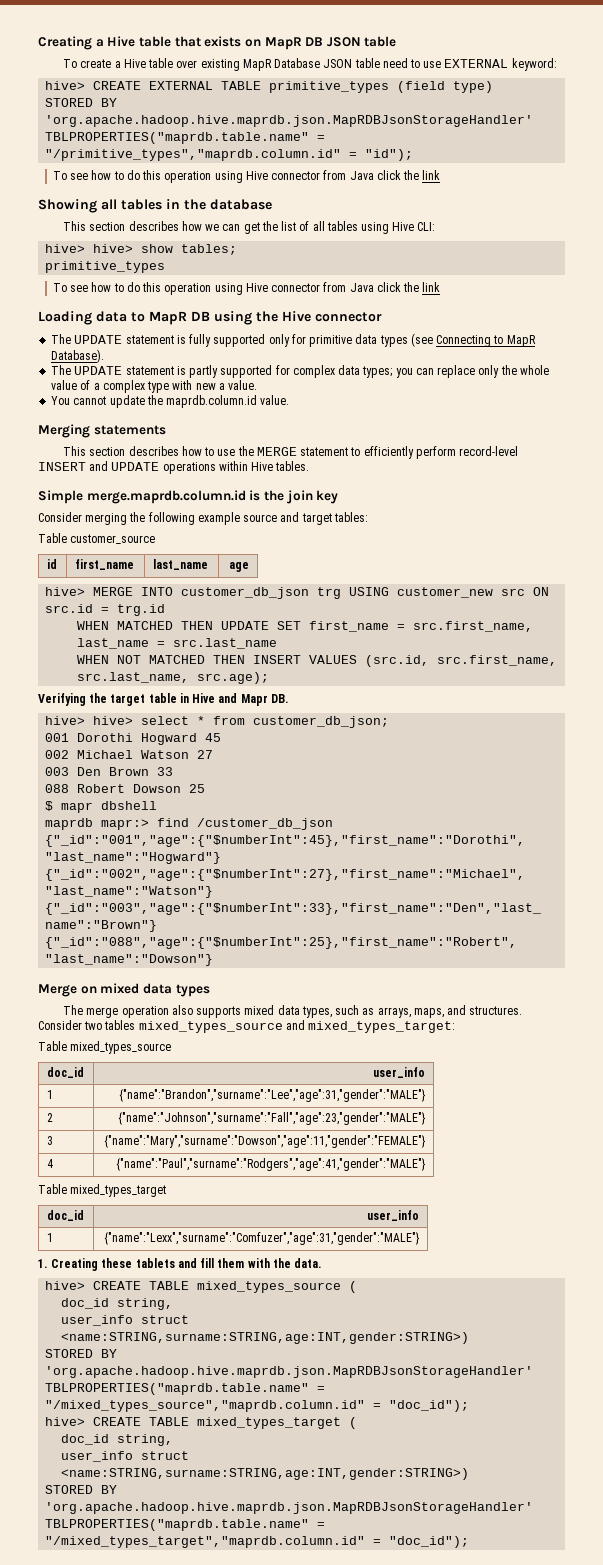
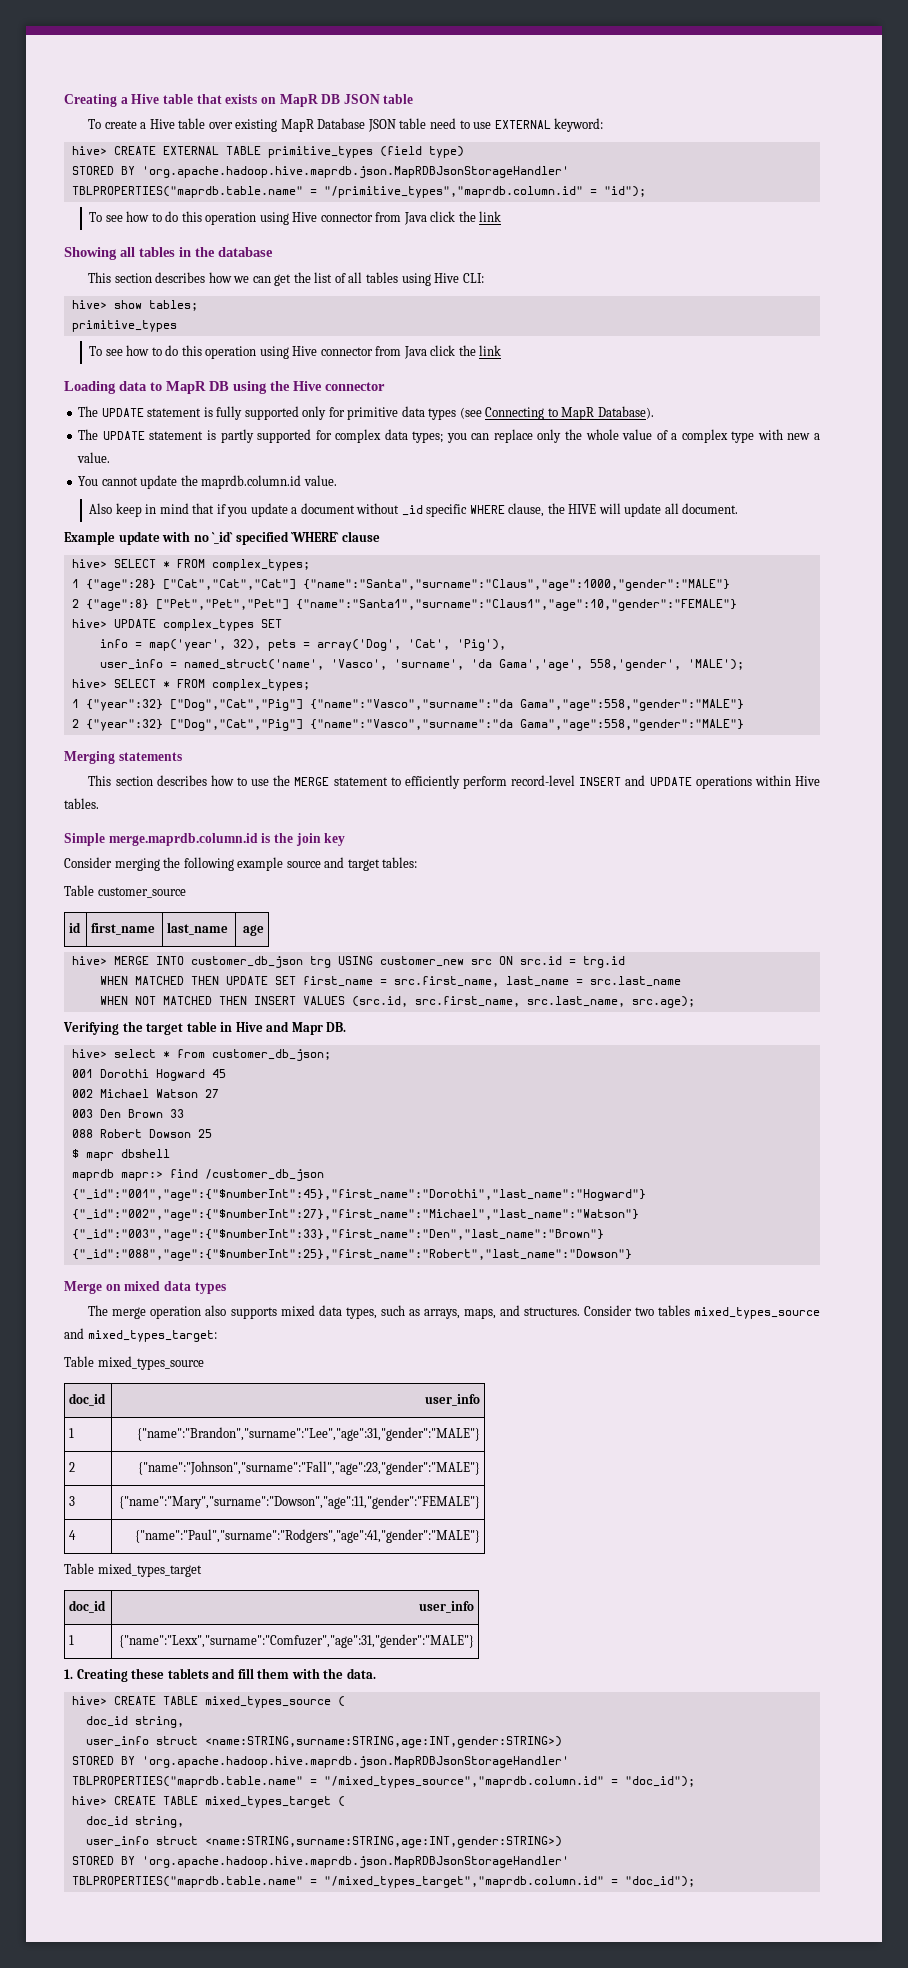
[93,244,134,253] hive> -> (107, 304) none
(290, 400) none -> [89,503,739,517] [64,531,380,545] [71,559,310,571] [71,579,730,591] [71,599,737,611] [71,619,282,631] [99,639,506,651] [99,659,744,671] [71,679,310,691] [71,699,744,711] [71,719,744,731] // Also keep in mind that if you update a document without _id specific WHERE clause, the HIVE will update all document. // Example update with no `_id` specified `WHERE` clause // hive> SELECT * FROM complex_types; // 1 {"age":28} ["Cat","Cat","Cat"] {"name":"Santa","surname":"Claus","age":1000,"gender":"MALE"} // 2 {"age":8} ["Pet","Pet","Pet"] {"name":"Santa1","surname":"Claus1","age":10,"gender":"FEMALE"} // hive> UPDATE complex_types SET // info = map('year', 32), pets = array('Dog', 'Cat', 'Pig'), // user_info = named_struct('name', 'Vasco', 'surname', 'da Gama','age', 558,'gender', 'MALE'); // hive> SELECT * FROM complex_types; // 1 {"year":32} ["Dog","Cat","Pig"] {"name":"Vasco","surname":"da Gama","age":558,"gender":"MALE"} // 2 {"year":32} ["Dog","Cat","Pig"] {"name":"Vasco","surname":"da Gama","age":558,"gender":"MALE"}
[93,716,134,725] hive> -> (107, 1053) none

